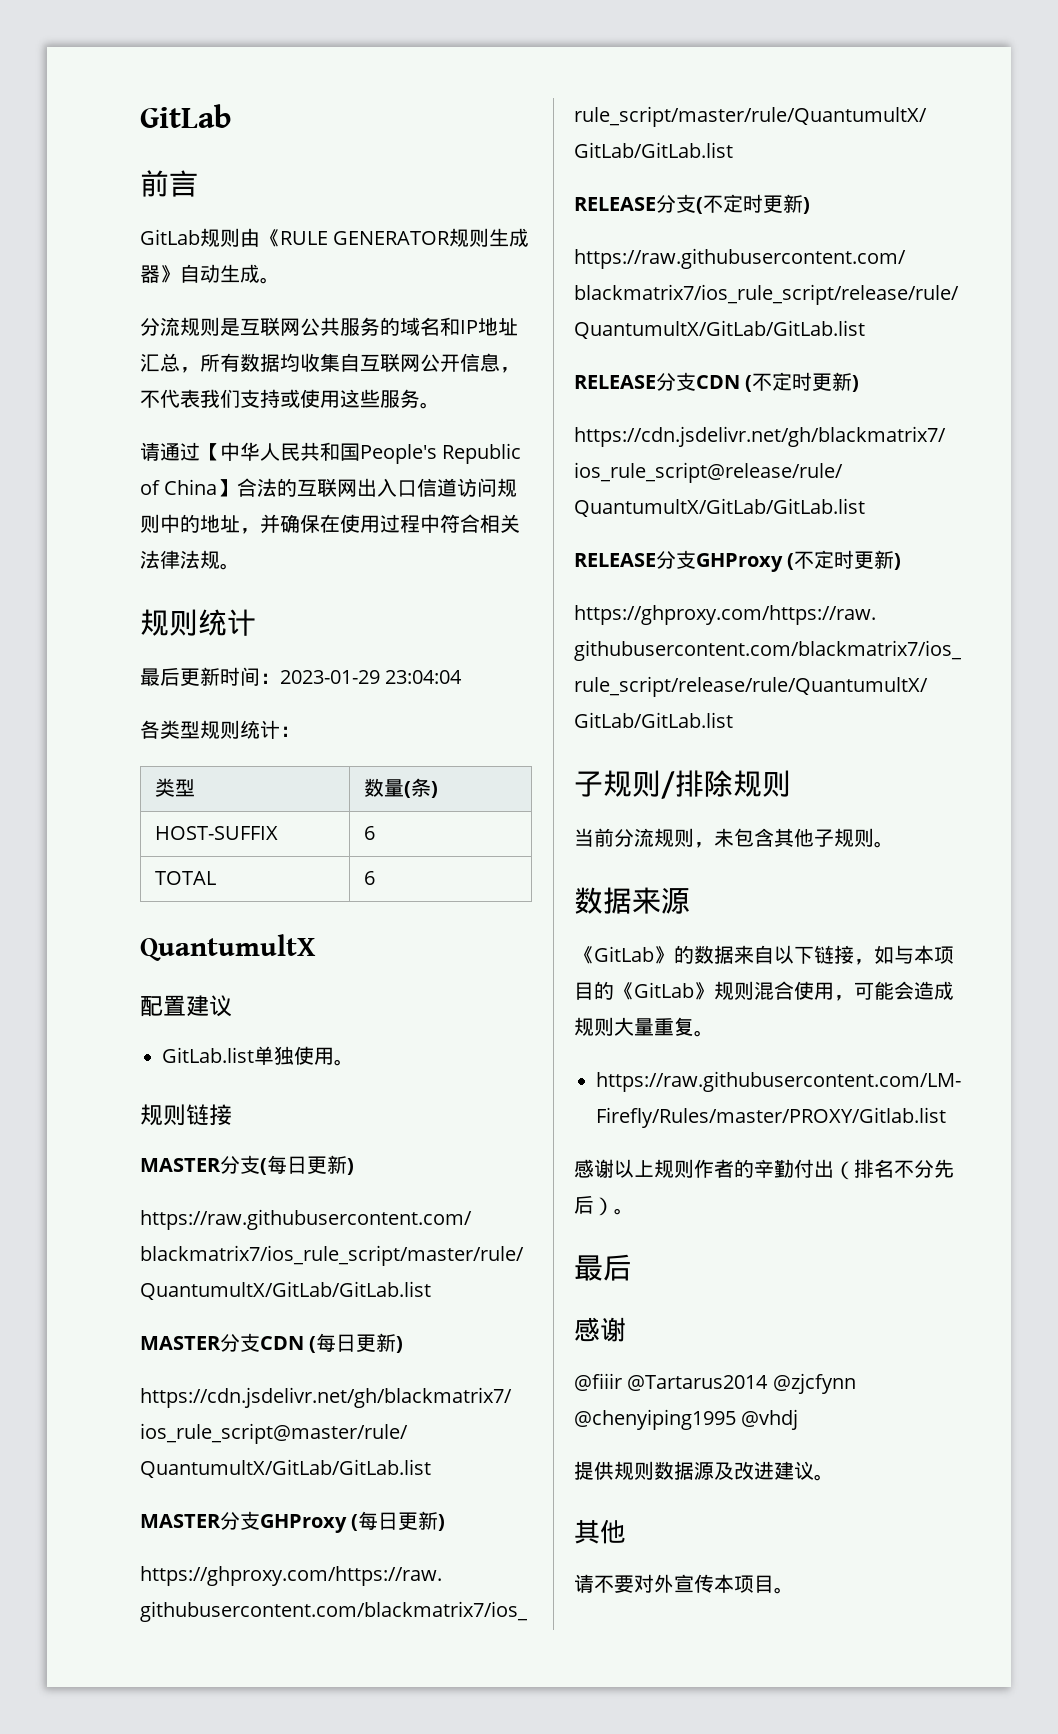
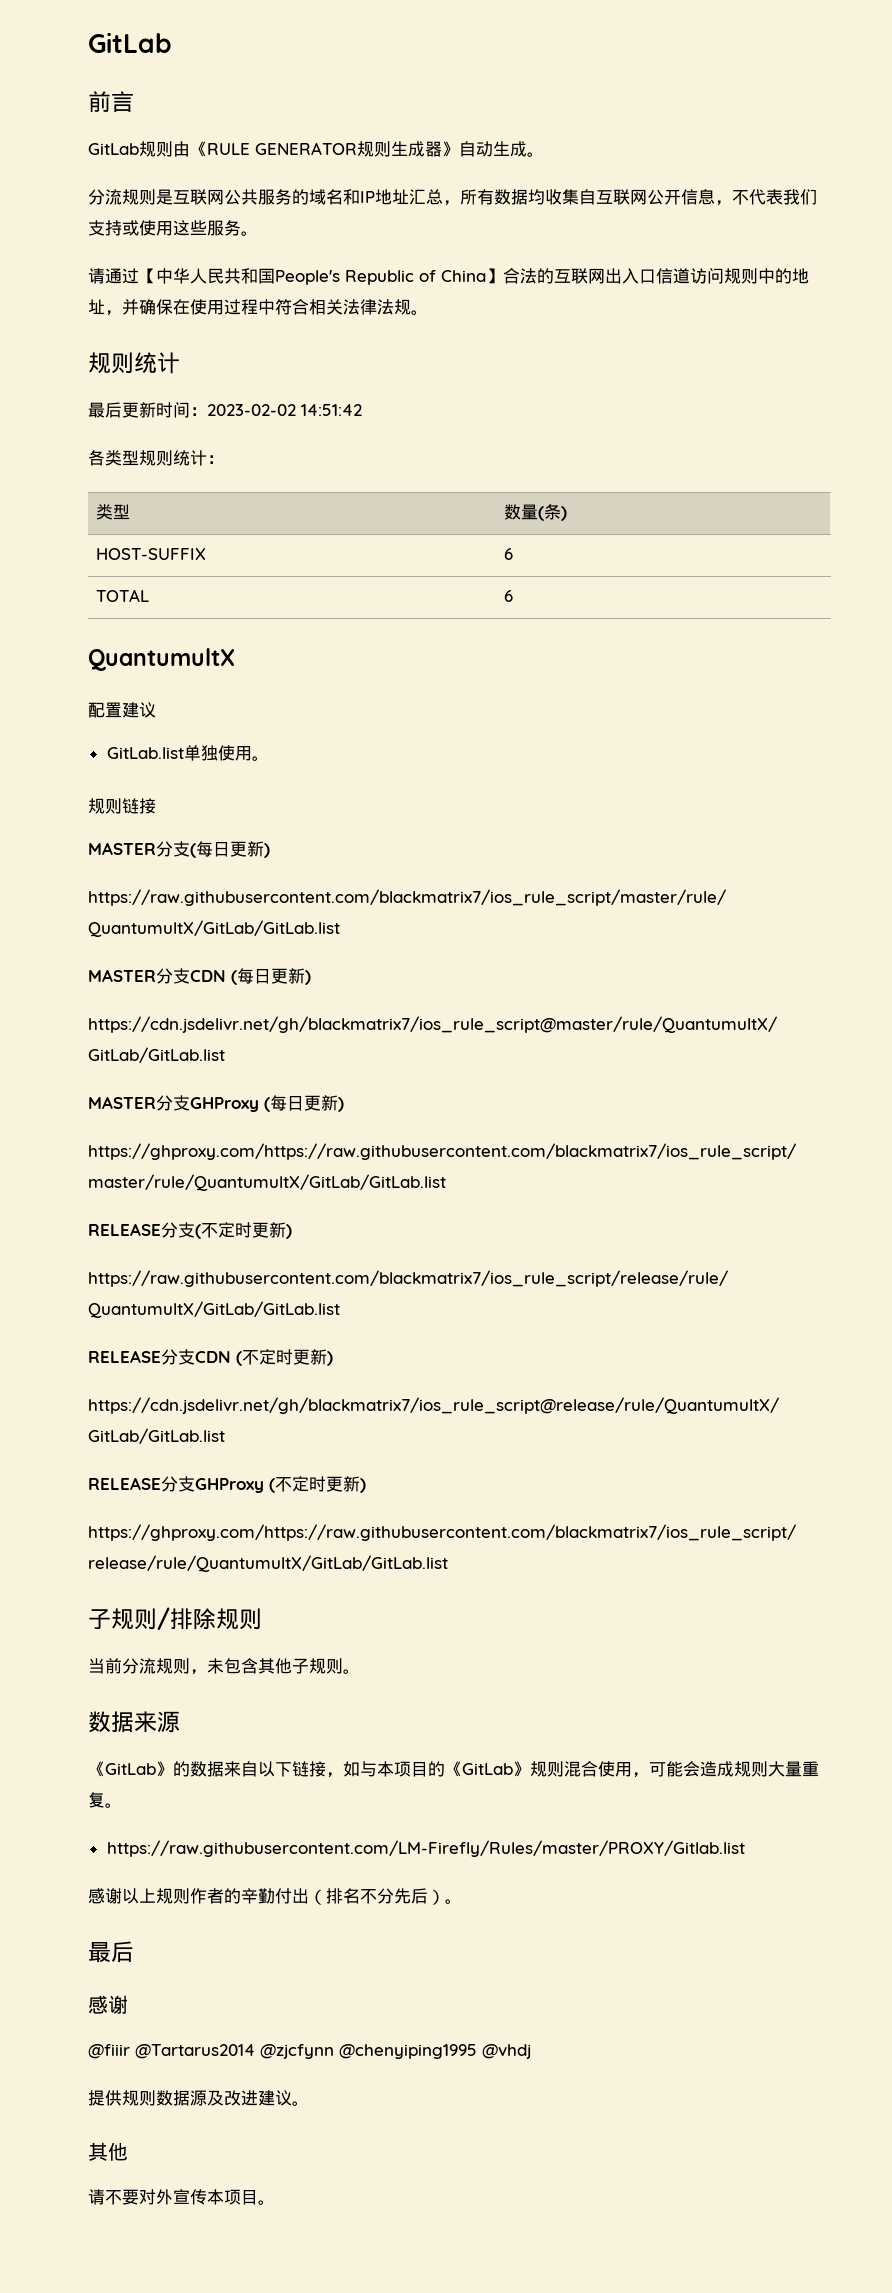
[280,670,463,684] 2023-01-29 23:04:04 -> [207,404,362,416] 2023-02-02 14:51:42

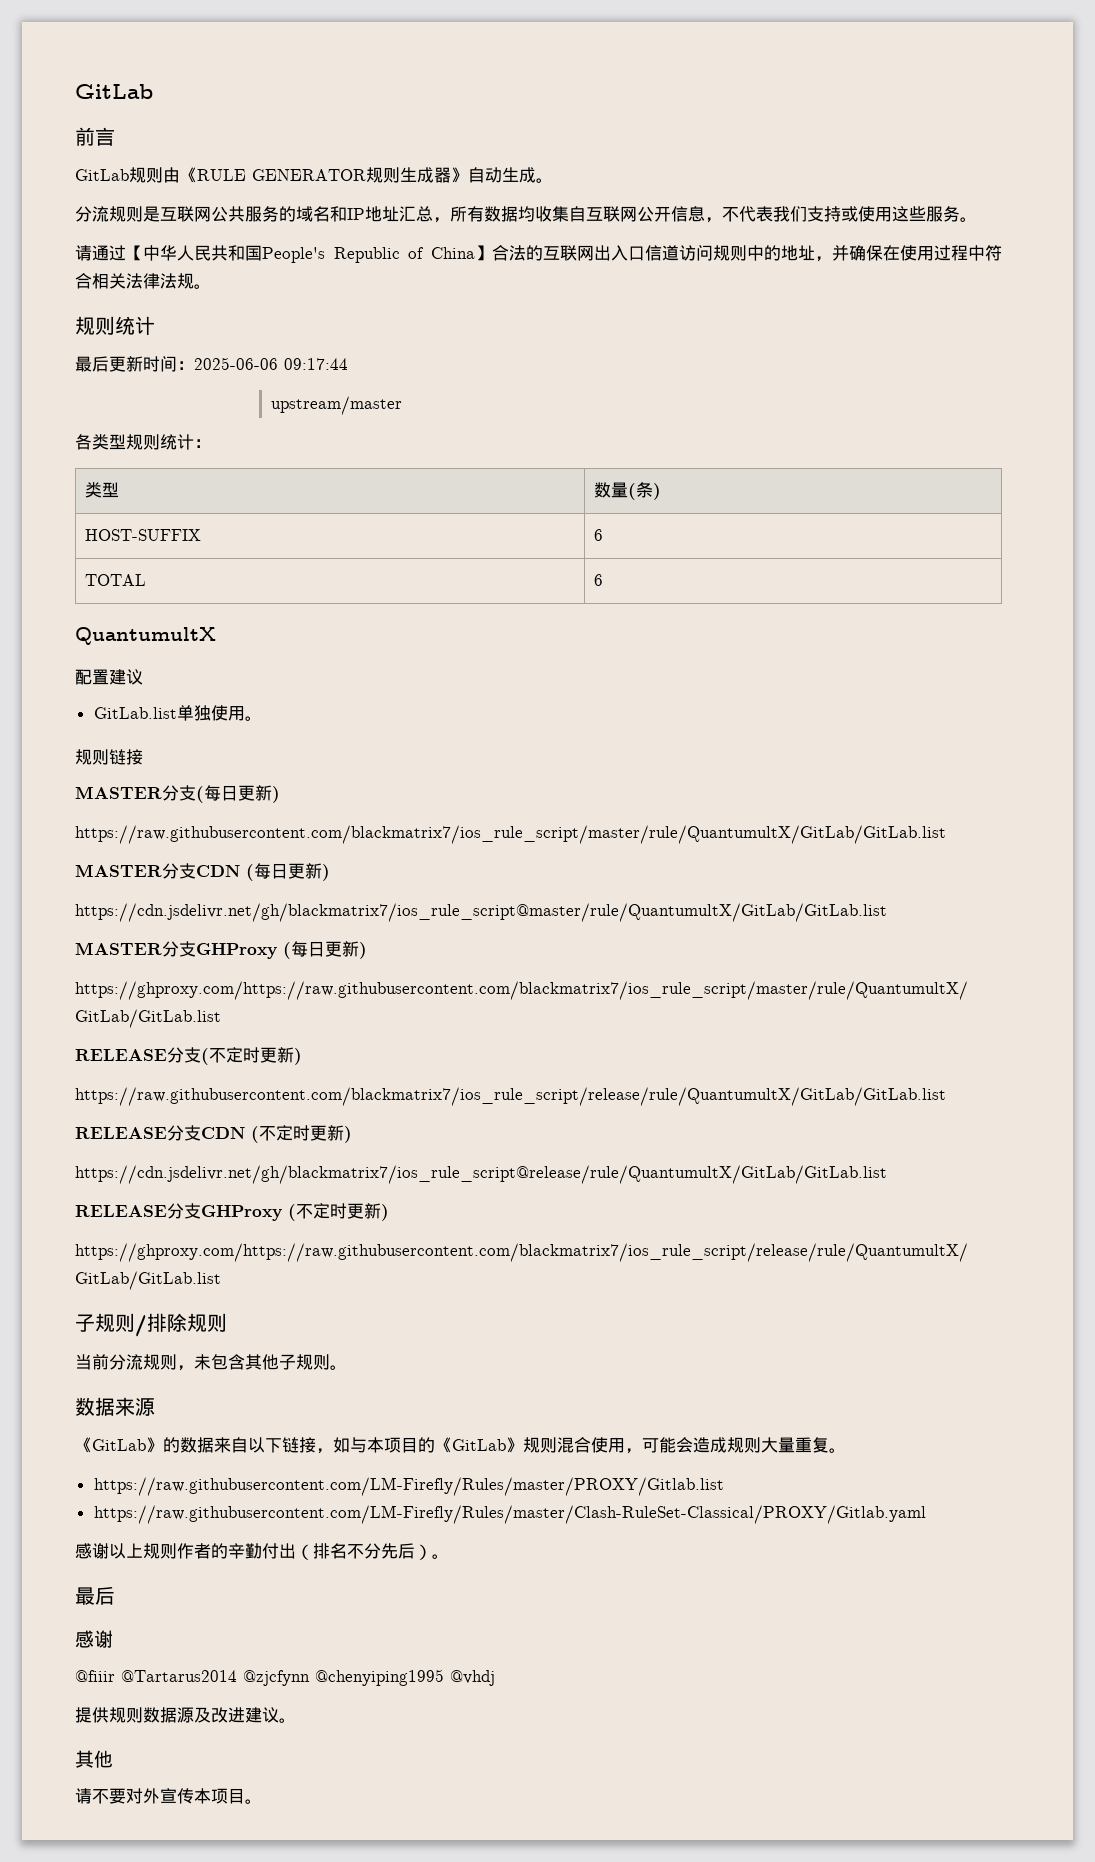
[207,404,362,416] 2023-02-02 14:51:42 -> [194,357,348,370] [270,396,402,415] 2025-06-06 09:17:44 // upstream/master
(745, 1848) none -> [93,1505,926,1524] // https://raw.githubusercontent.com/LM-Firefly/Rules/master/Clash-RuleSet-Classical/PROXY/Gitlab.yaml

